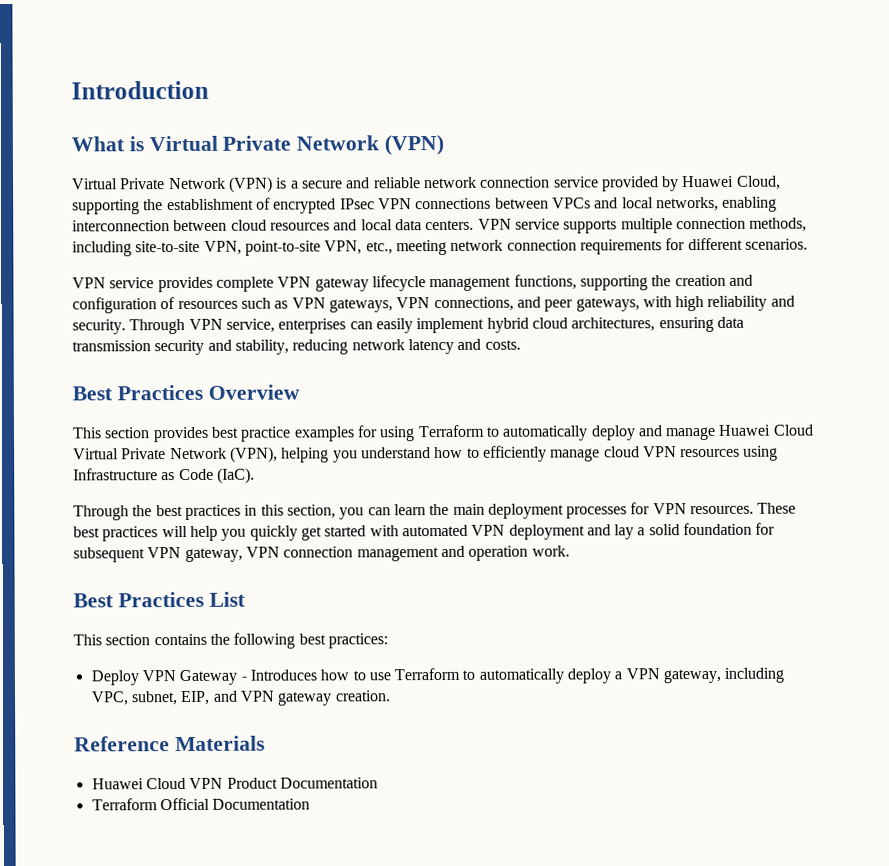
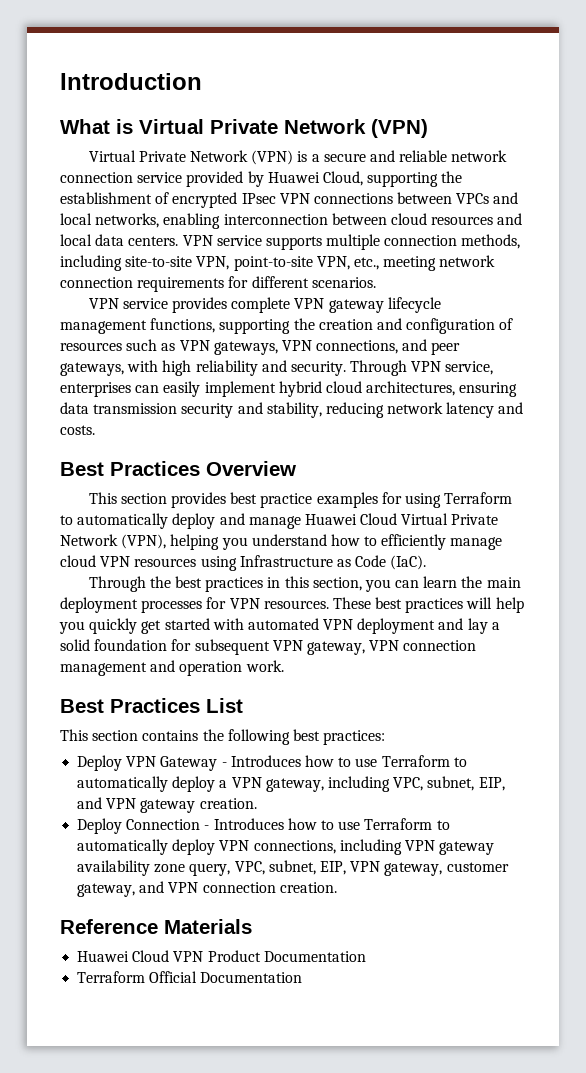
(391, 696) none -> [77,818,450,834] [77,839,495,855] [77,860,509,876] [77,881,337,897] // Deploy Connection - Introduces how to use Terraform to automatically deploy VPN connections, including VPN gateway availability zone query, VPC, subnet, EIP, VPN gateway, customer gateway, and VPN connection creation.

